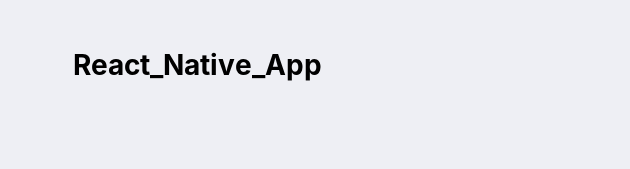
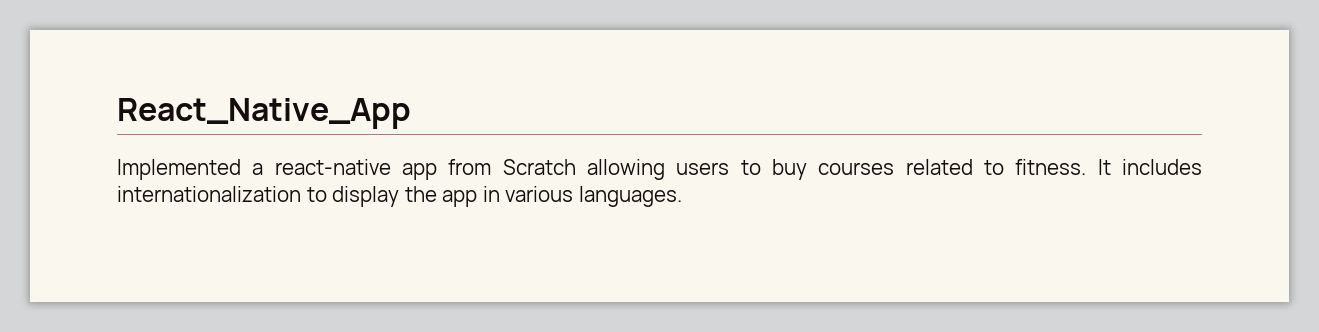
(322, 66) none -> [117,159,1203,180] [117,186,682,207] // Implemented a react-native app from Scratch allowing users to buy courses related to fitness. It includes internationalization to display the app in various languages.

